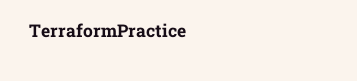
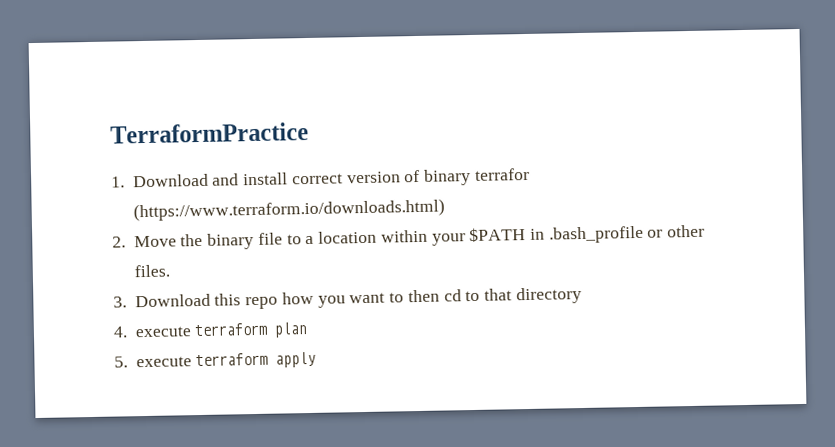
(186, 30) none -> [111,167,530,188] [132,198,445,222] [112,224,706,250] [133,264,170,278] [113,287,582,310] [113,322,309,338] [114,351,317,368] // 1. Download and install correct version of binary terrafor (https://www.terraform.io/downloads.html) // 2. Move the binary file to a location within your $PATH in .bash_profile or other files. // 3. Download this repo how you want to then cd to that directory // 4. execute terraform plan // 5. execute terraform apply

